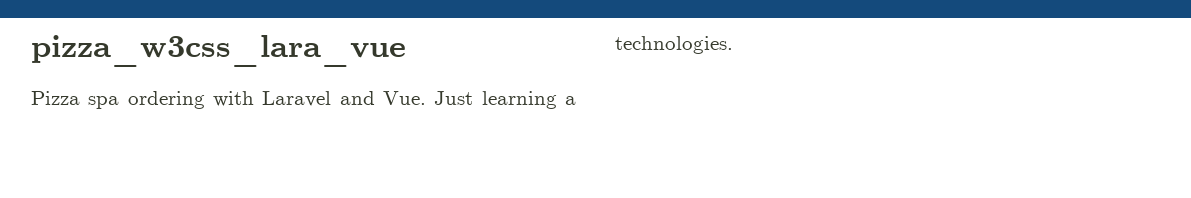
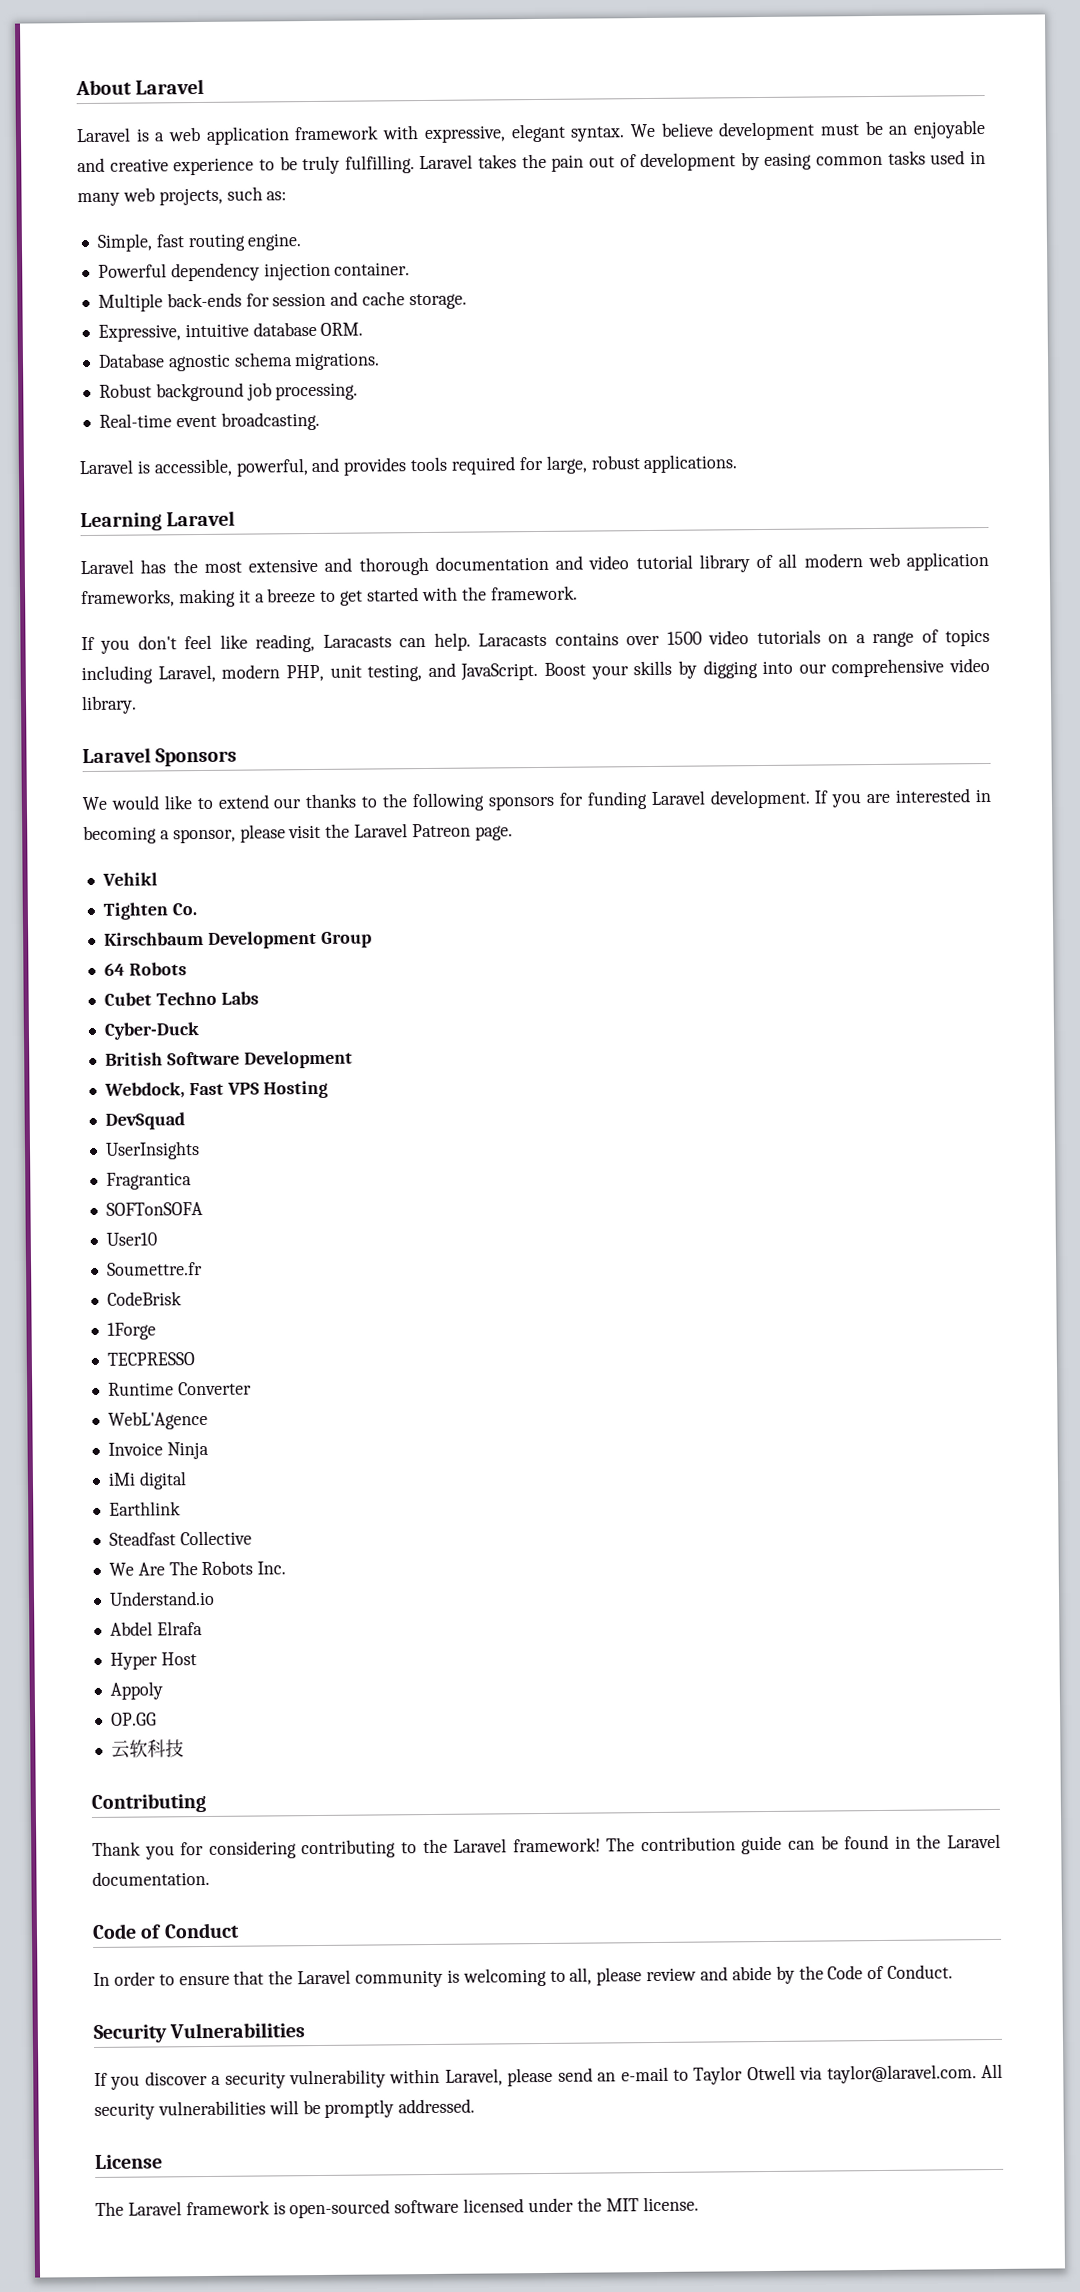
[31,35,406,67] [31,91,576,109] [615,36,733,54] pizza_w3css_lara_vue // Pizza spa ordering with Laravel and Vue. Just learning a technologies. -> [75,78,205,96] [76,119,986,145] [77,150,987,176] [77,186,288,207] [96,233,303,252] [97,262,411,282] [97,291,467,312] [97,321,364,342] [97,352,381,372] [98,382,359,402] [98,411,320,431] [79,454,739,477] [80,510,236,532] [80,551,989,576] [81,585,578,608] [81,628,991,654] [81,657,990,685] [81,695,137,715] [82,747,238,767] [82,788,992,812] [83,823,513,845] [101,872,158,886] [102,902,197,920] [103,930,372,949] [103,962,187,976] [103,991,259,1006] [103,1022,200,1040] [104,1050,353,1069] [103,1080,329,1099] [104,1112,185,1130] [104,1141,200,1160] [105,1172,192,1190] [105,1202,203,1216] [105,1232,157,1246] [106,1262,203,1276] [106,1291,182,1306] [106,1322,156,1340] [106,1352,195,1366] [107,1381,252,1396] [107,1410,208,1430] [107,1441,209,1460] [107,1471,187,1490] [108,1501,181,1516] [108,1530,252,1546] [108,1560,287,1576] [108,1590,215,1606] [109,1621,203,1636] [109,1652,197,1670] [109,1681,163,1700] [110,1712,157,1726] [110,1739,184,1759] [91,1793,206,1814] [92,1833,1002,1860] [92,1870,210,1887] [92,1922,240,1940] [93,1964,954,1988] [93,2022,306,2044] [94,2063,1003,2090] [94,2098,476,2121] [94,2154,163,2170] [95,2196,699,2219] About Laravel // Laravel is a web application framework with expressive, elegant syntax. We believe development must be an enjoyable and creative experience to be truly fulfilling. Laravel takes the pain out of development by easing common tasks used in many web projects, such as: // Simple, fast routing engine. // Powerful dependency injection container. // Multiple back-ends for session and cache storage. // Expressive, intuitive database ORM. // Database agnostic schema migrations. // Robust background job processing. // Real-time event broadcasting. // Laravel is accessible, powerful, and provides tools required for large, robust applications. // Learning Laravel // Laravel has the most extensive and thorough documentation and video tutorial library of all modern web application frameworks, making it a breeze to get started with the framework. // If you don't feel like reading, Laracasts can help. Laracasts contains over 1500 video tutorials on a range of topics including Laravel, modern PHP, unit testing, and JavaScript. Boost your skills by digging into our comprehensive video library. // Laravel Sponsors // We would like to extend our thanks to the following sponsors for funding Laravel development. If you are interested in becoming a sponsor, please visit the Laravel Patreon page. // Vehikl // Tighten Co. // Kirschbaum Development Group // 64 Robots // Cubet Techno Labs // Cyber-Duck // British Software Development // Webdock, Fast VPS Hosting // DevSquad // UserInsights // Fragrantica // SOFTonSOFA // User10 // Soumettre.fr // CodeBrisk // 1Forge // TECPRESSO // Runtime Converter // WebL'Agence // Invoice Ninja // iMi digital // Earthlink // Steadfast Collective // We Are The Robots Inc. // Understand.io // Abdel Elrafa // Hyper Host // Appoly // OP.GG // 云软科技 // Contributing // Thank you for considering contributing to the Laravel framework! The contribution guide can be found in the Laravel documentation. // Code of Conduct // In order to ensure that the Laravel community is welcoming to all, please review and abide by the Code of Conduct. // Security Vulnerabilities // If you discover a security vulnerability within Laravel, please send an e-mail to Taylor Otwell via taylor@laravel.com. All security vulnerabilities will be promptly addressed. // License // The Laravel framework is open-sourced software licensed under the MIT license.

